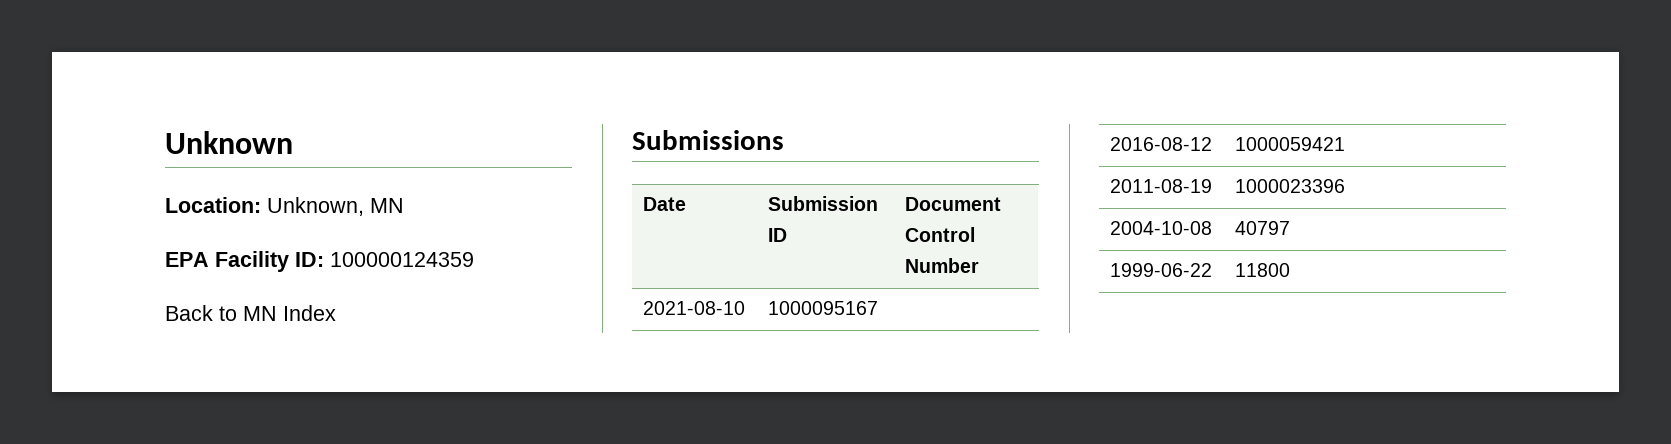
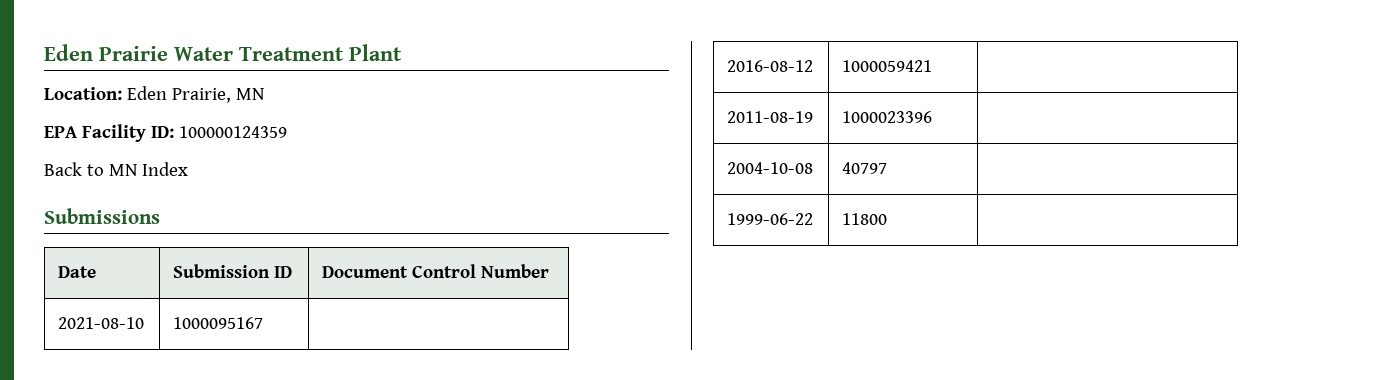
[165,131,293,154] Unknown -> [44,44,402,61] Eden Prairie Water Treatment Plant
[267,197,364,216] Unknown, -> [126,86,231,103] Eden Prairie,

